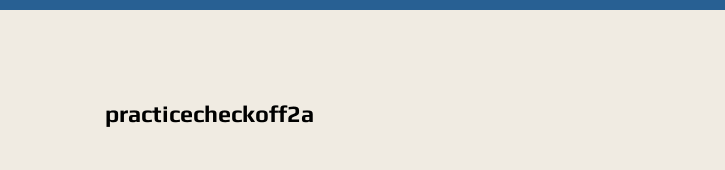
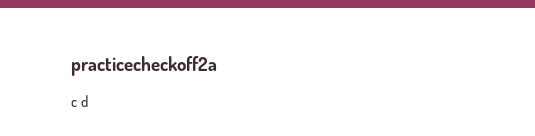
(314, 116) none -> [71,95,89,107] // c d

